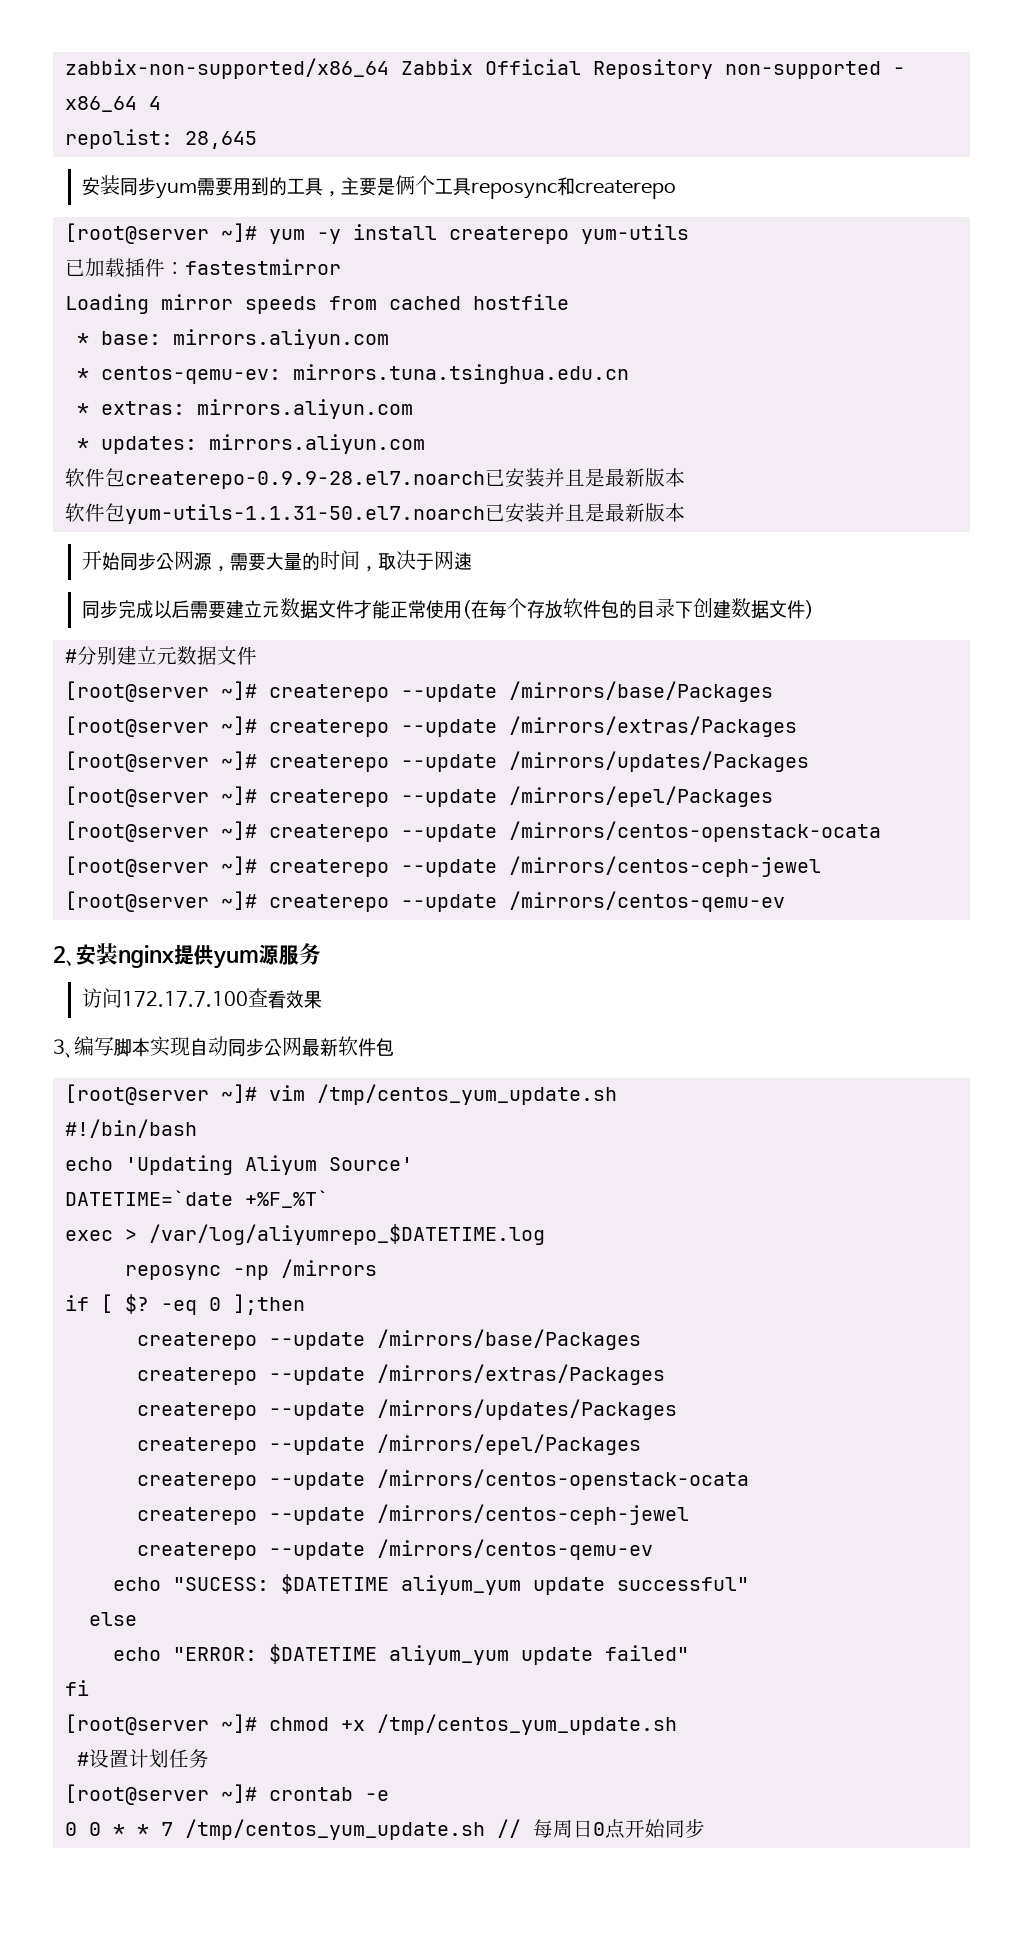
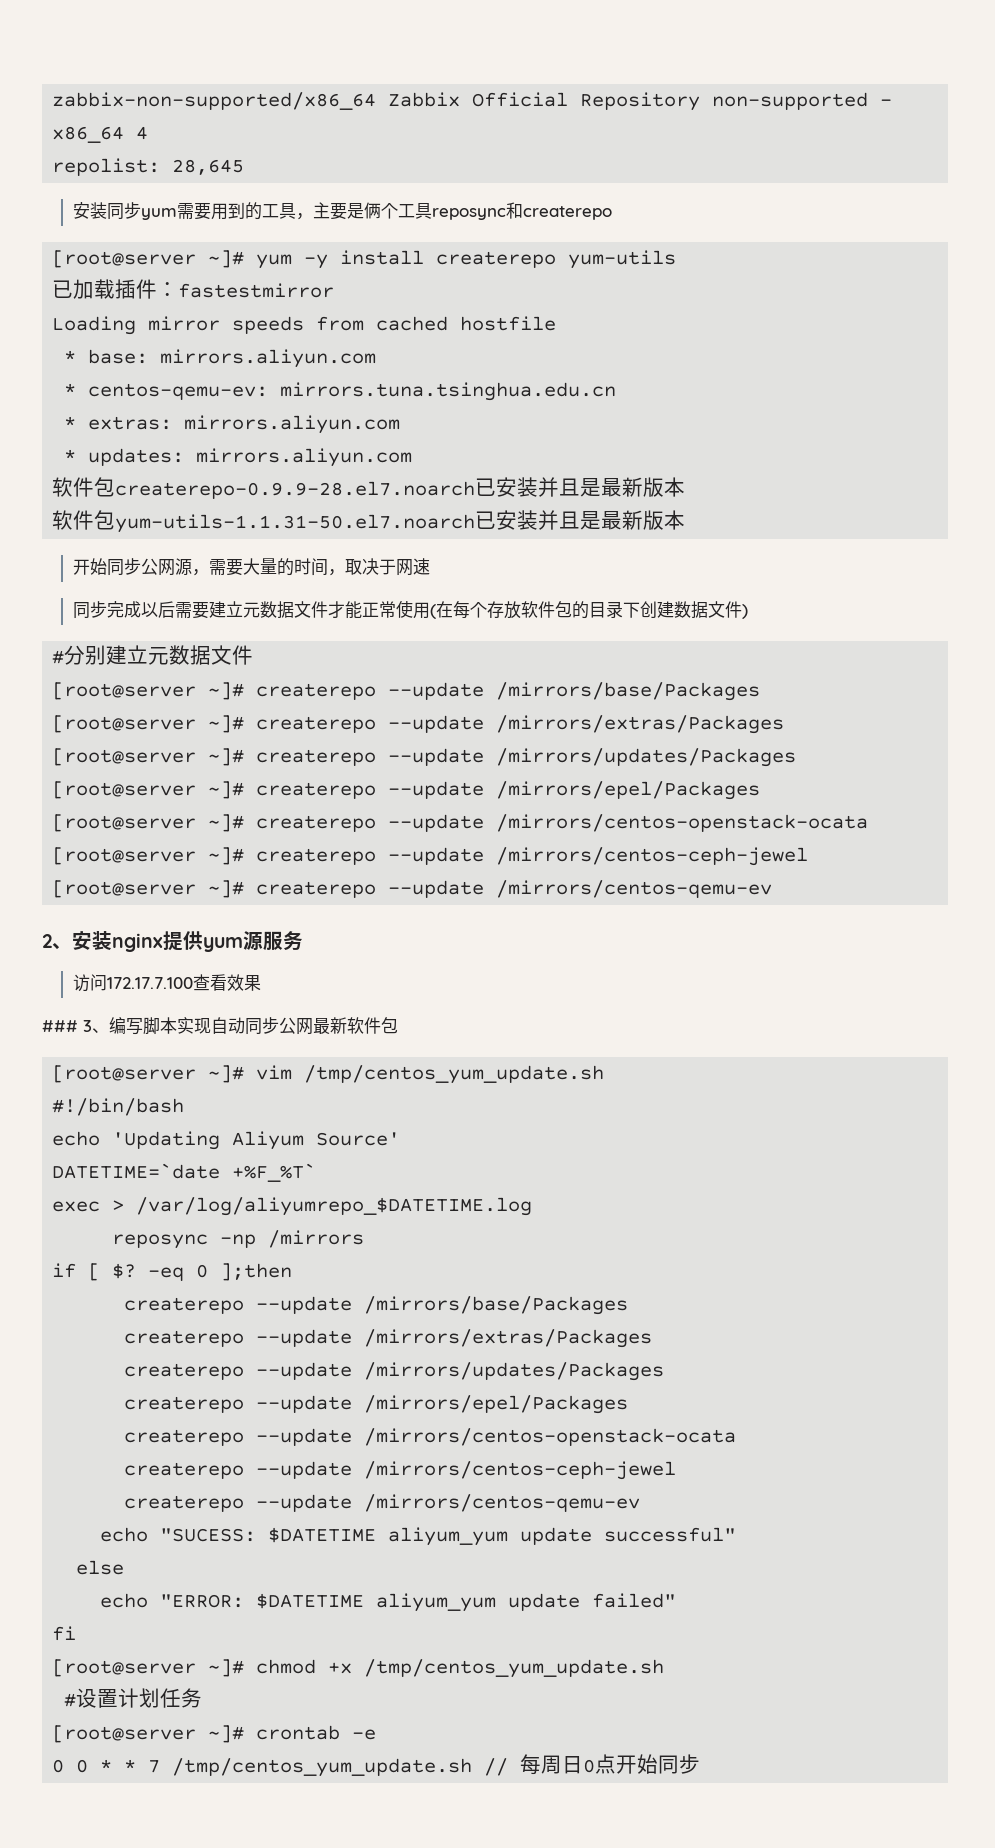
(322, 1000) none -> [42,1020,78,1032] ###

